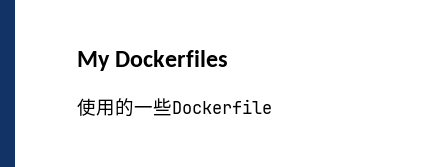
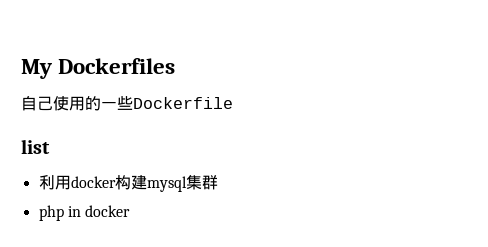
(229, 58) none -> [21,96,53,111] 自己
(272, 106) none -> [21,139,50,154] [38,175,218,192] [38,205,131,221] // list // 利用docker构建mysql集群 // php in docker

